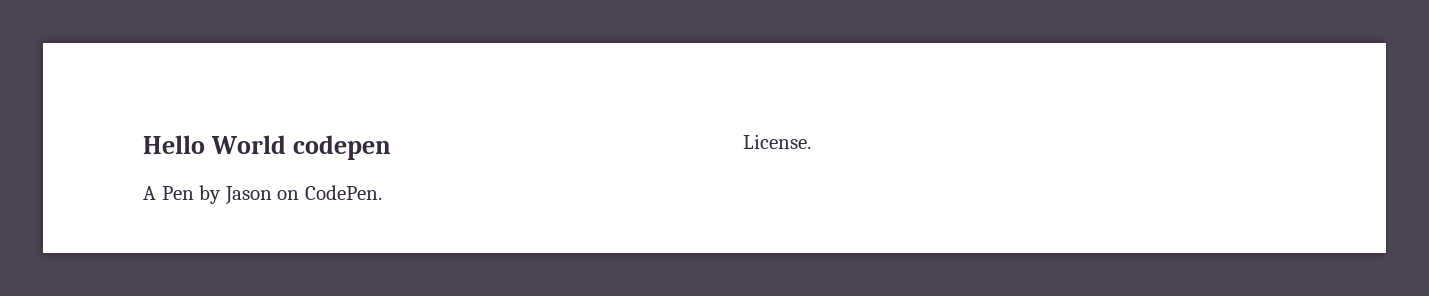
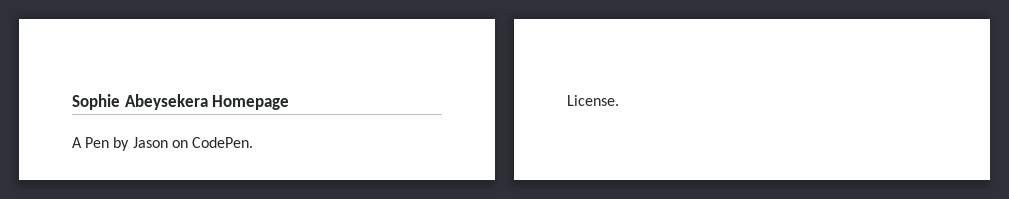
[143,135,391,160] Hello World codepen -> [72,94,290,110] Sophie Abeysekera Homepage

